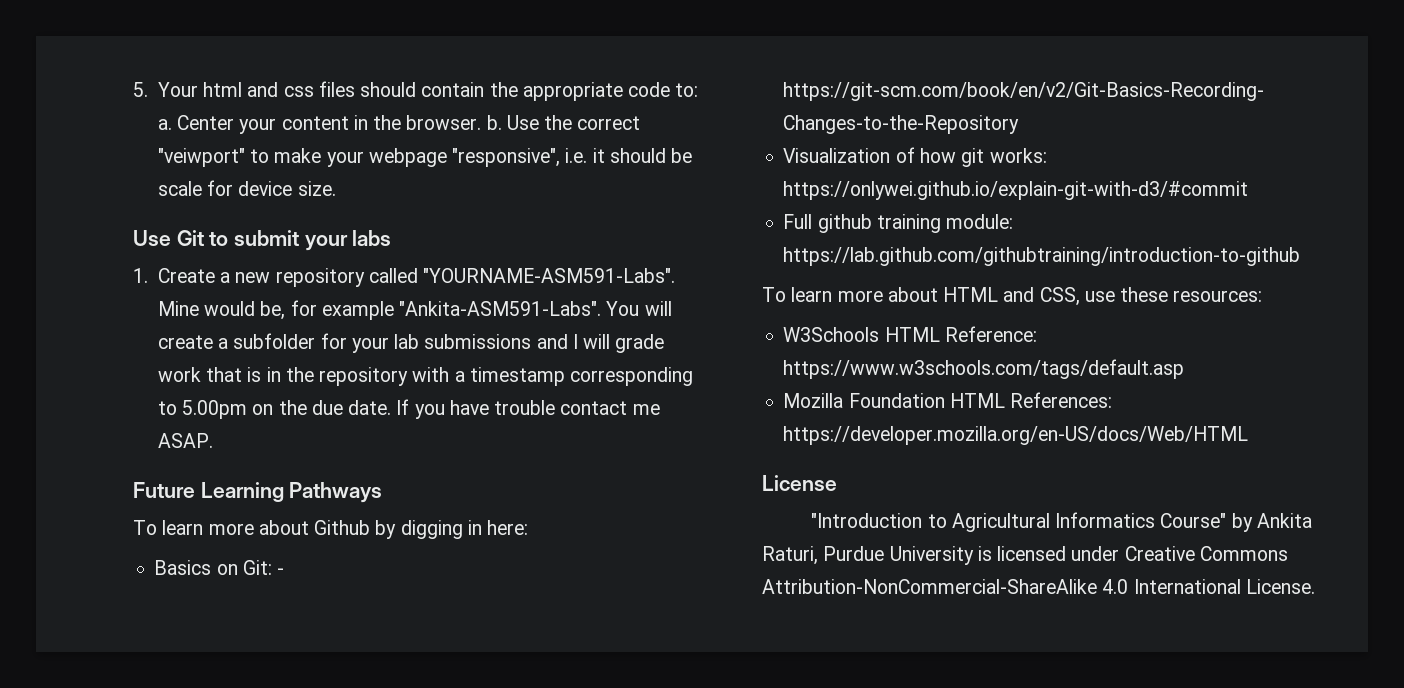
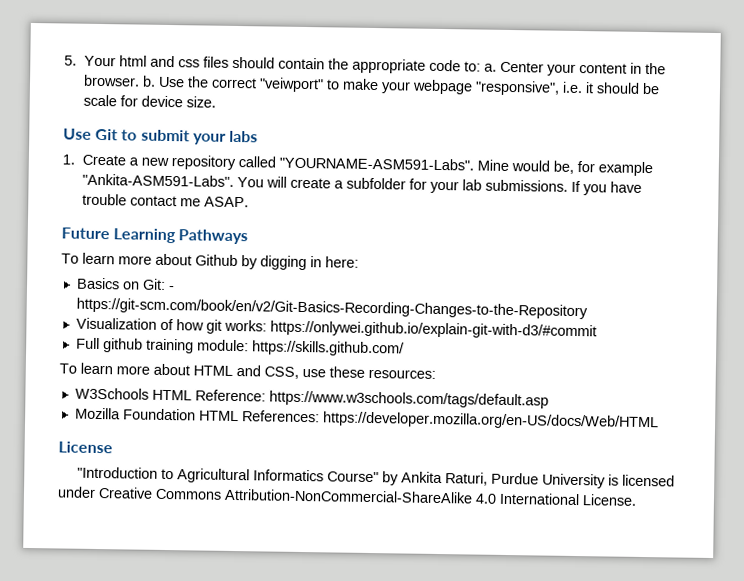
[424,334,665,353] [157,367,694,386] [157,400,392,419] submissions and I will grade work that is in the repository with a timestamp corresponding to 5.00pm on the due date. -> [485,179,569,192] submissions.
[783,247,1301,266] https://lab.github.com/githubtraining/introduction-to-github -> [251,340,405,357] https://skills.github.com/

